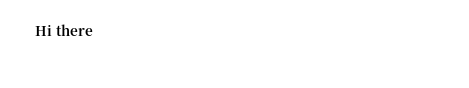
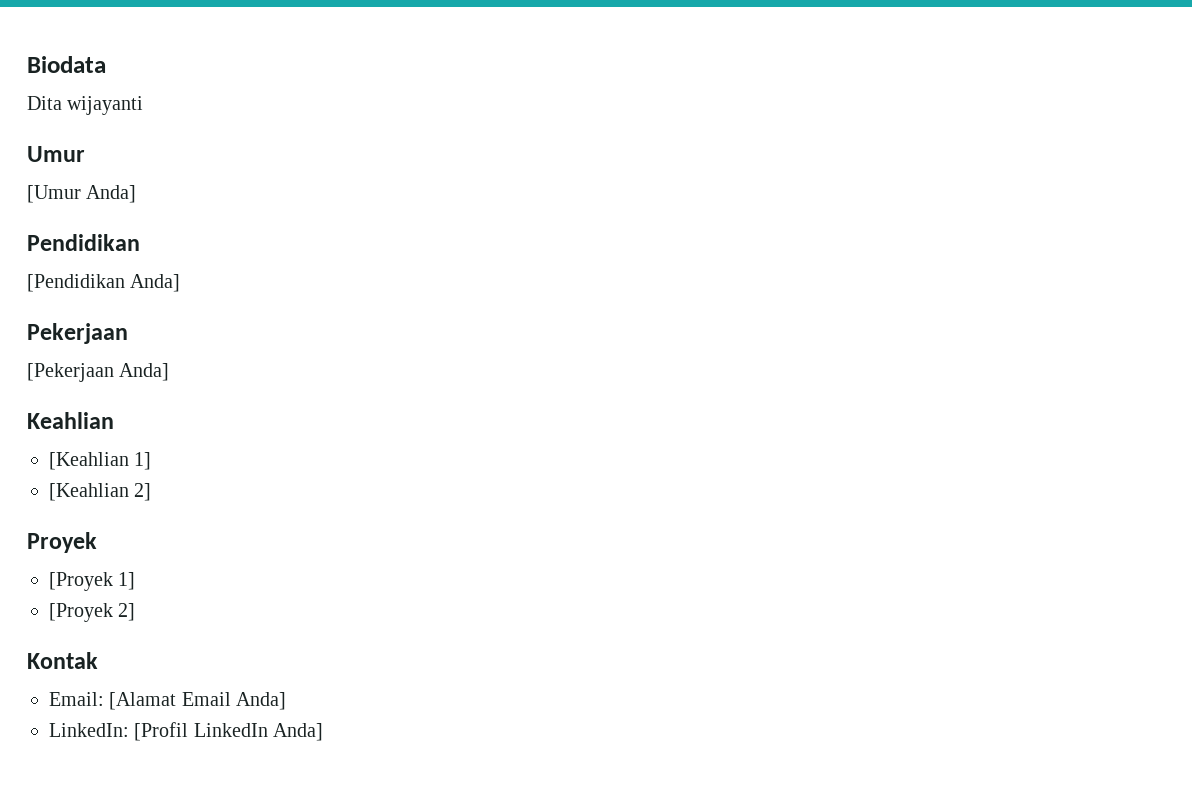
[35,24,93,36] Hi there -> [27,56,106,73] [27,96,144,115] [27,146,85,162] [27,185,137,203] [27,234,140,251] [27,274,181,292] [27,323,128,344] [27,363,170,382] [27,412,114,429] [49,452,152,470] [49,483,152,501] [27,532,97,553] [49,572,136,591] [49,603,136,622] [27,652,98,669] [49,692,287,710] [49,722,324,741] Biodata // Dita wijayanti // Umur // [Umur Anda] // Pendidikan // [Pendidikan Anda] // Pekerjaan // [Pekerjaan Anda] // Keahlian // [Keahlian 1] // [Keahlian 2] // Proyek // [Proyek 1] // [Proyek 2] // Kontak // Email: [Alamat Email Anda] // LinkedIn: [Profil LinkedIn Anda]

